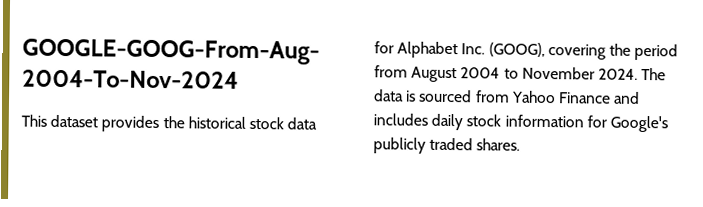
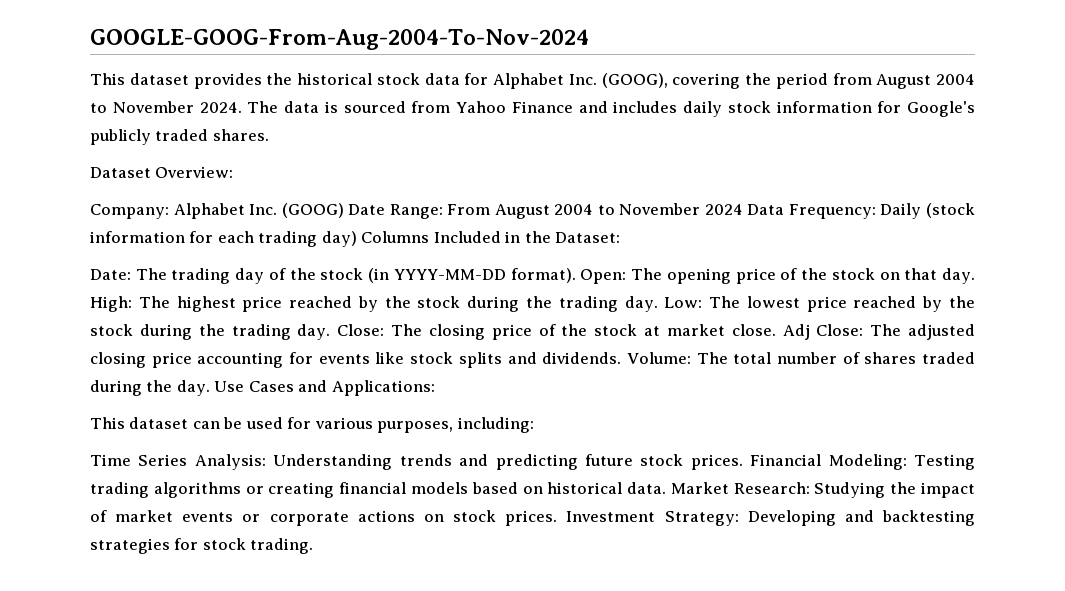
(521, 144) none -> [90,166,234,178] [90,203,975,219] [90,231,621,247] [90,268,975,284] [90,296,976,312] [90,324,976,340] [90,352,975,368] [90,380,435,396] [90,417,534,433] [90,454,976,470] [90,482,976,498] [90,510,975,526] [90,538,314,554] // Dataset Overview: // Company: Alphabet Inc. (GOOG) Date Range: From August 2004 to November 2024 Data Frequency: Daily (stock information for each trading day) Columns Included in the Dataset: // Date: The trading day of the stock (in YYYY-MM-DD format). Open: The opening price of the stock on that day. High: The highest price reached by the stock during the trading day. Low: The lowest price reached by the stock during the trading day. Close: The closing price of the stock at market close. Adj Close: The adjusted closing price accounting for events like stock splits and dividends. Volume: The total number of shares traded during the day. Use Cases and Applications: // This dataset can be used for various purposes, including: // Time Series Analysis: Understanding trends and predicting future stock prices. Financial Modeling: Testing trading algorithms or creating financial models based on historical data. Market Research: Studying the impact of market events or corporate actions on stock prices. Investment Strategy: Developing and backtesting strategies for stock trading.

